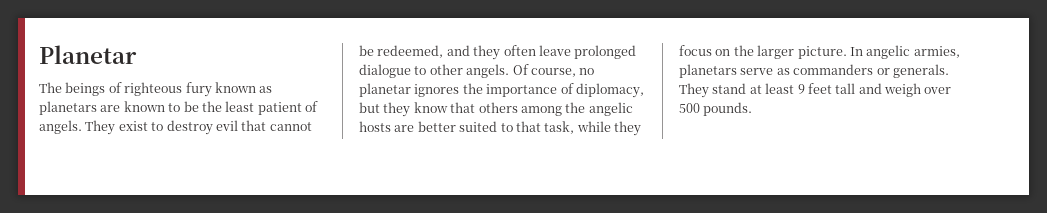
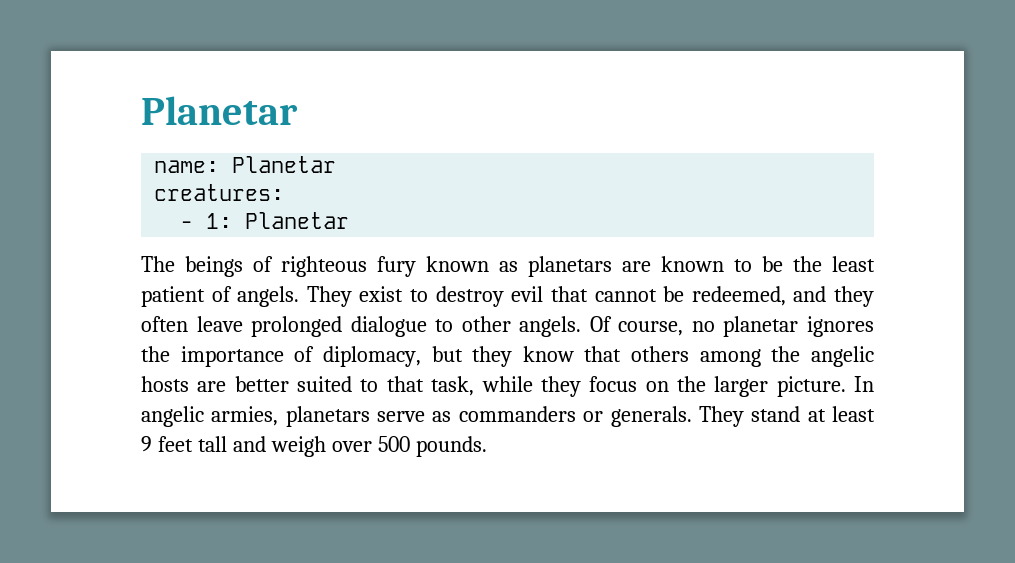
[39,45,137,64] Planetar -> [141,96,298,125] [154,156,337,173] [154,184,285,201] [180,212,350,229] Planetar // name: Planetar // creatures: // - 1: Planetar

